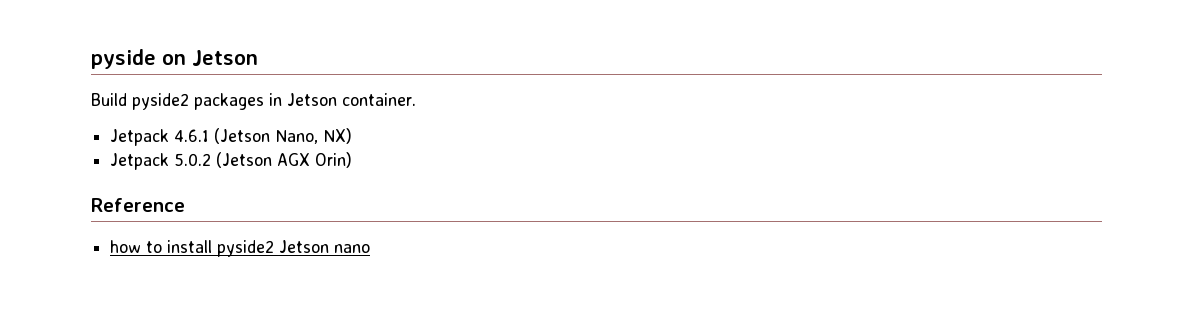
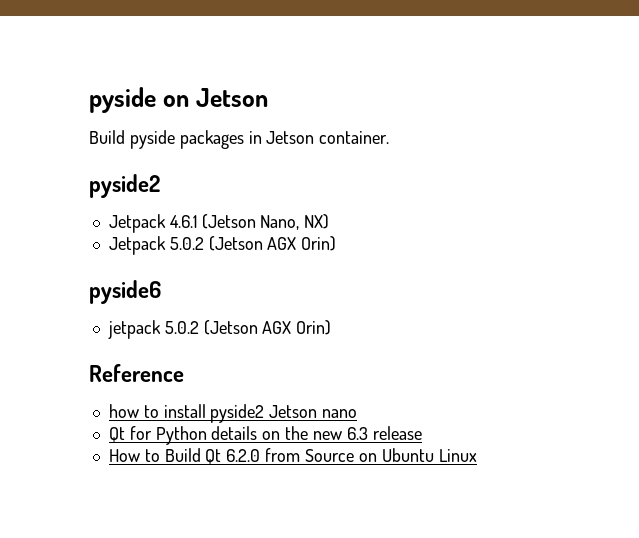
[132,93,189,110] pyside2 -> [129,130,175,149] pyside
(416, 99) none -> [89,174,160,198] // pyside2
(353, 160) none -> [89,280,161,304] [107,320,332,339] // pyside6 // jetpack 5.0.2 (Jetson AGX Orin)
(371, 248) none -> [108,426,422,445] [108,448,477,464] // Qt for Python details on the new 6.3 release // How to Build Qt 6.2.0 from Source on Ubuntu Linux

